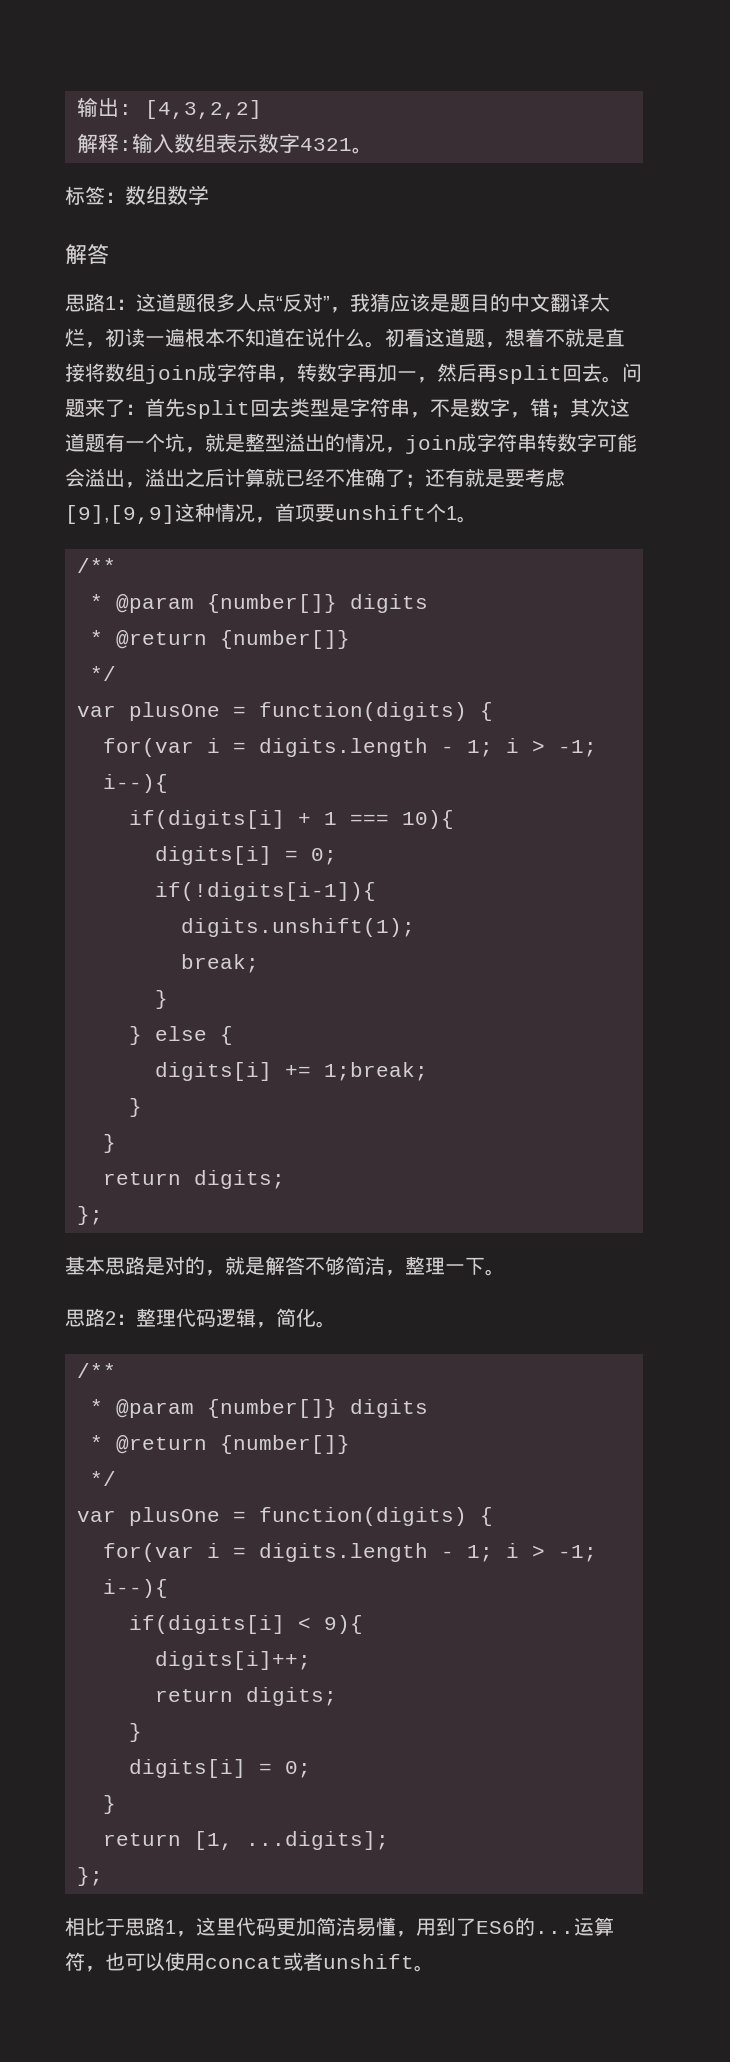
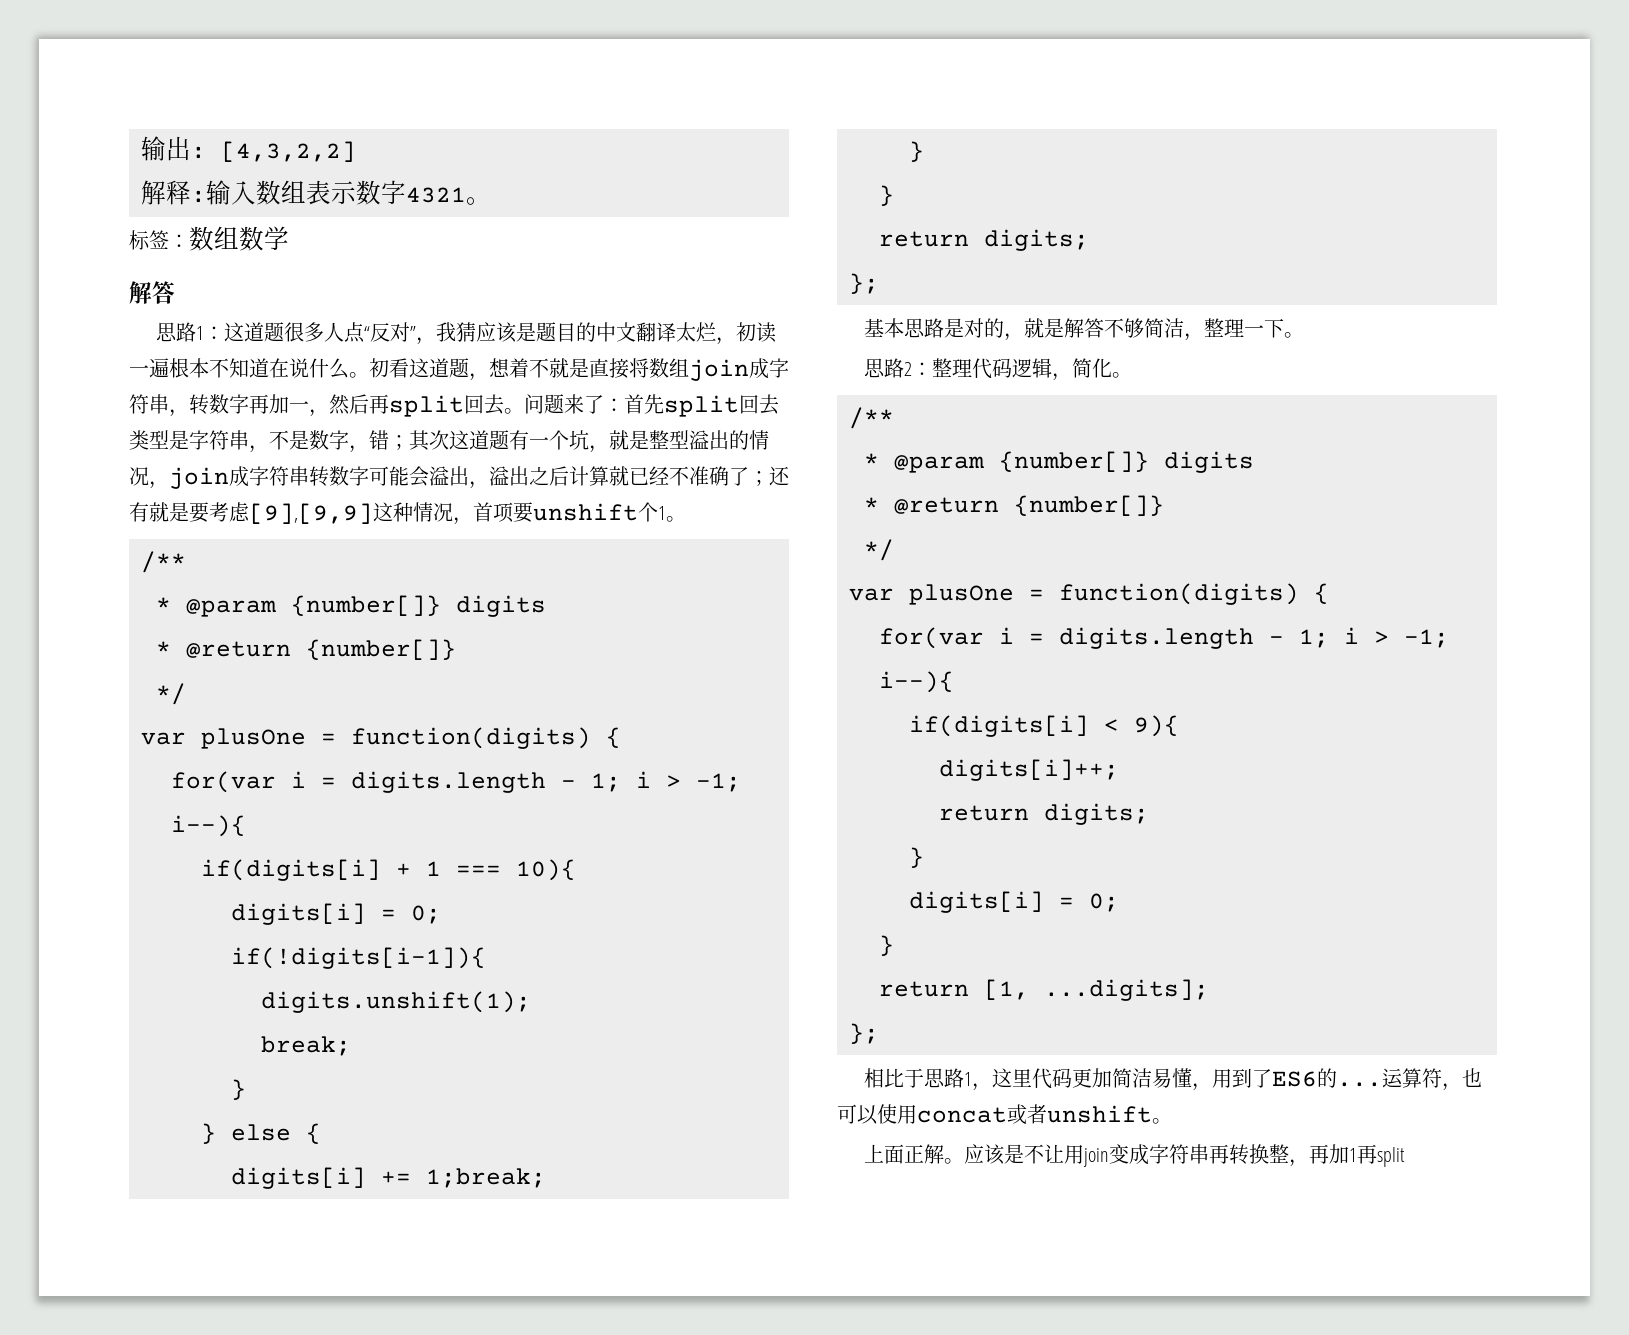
(434, 1968) none -> [864,1144,1406,1167] // 上面正解。应该是不让用join变成字符串再转换整，再加1再split

